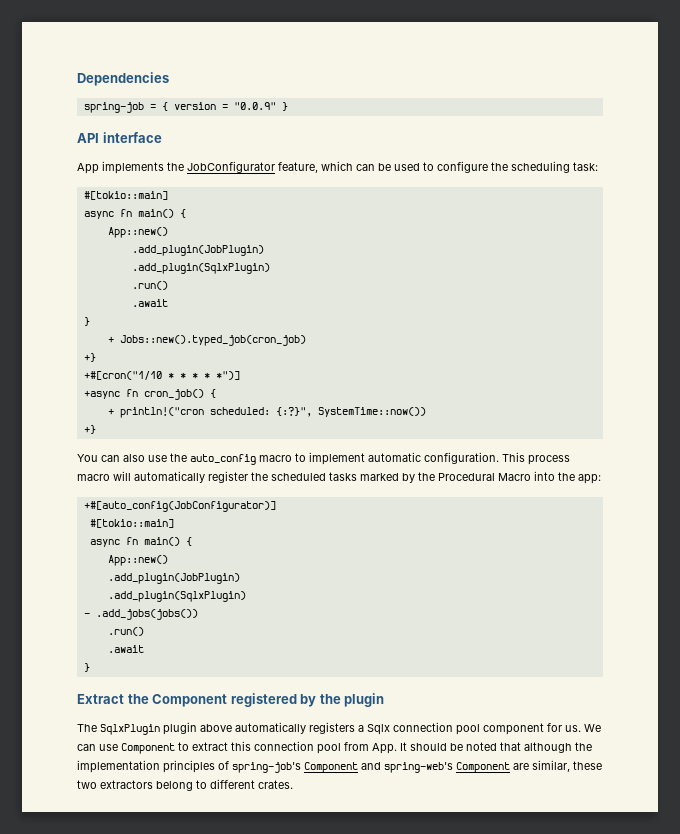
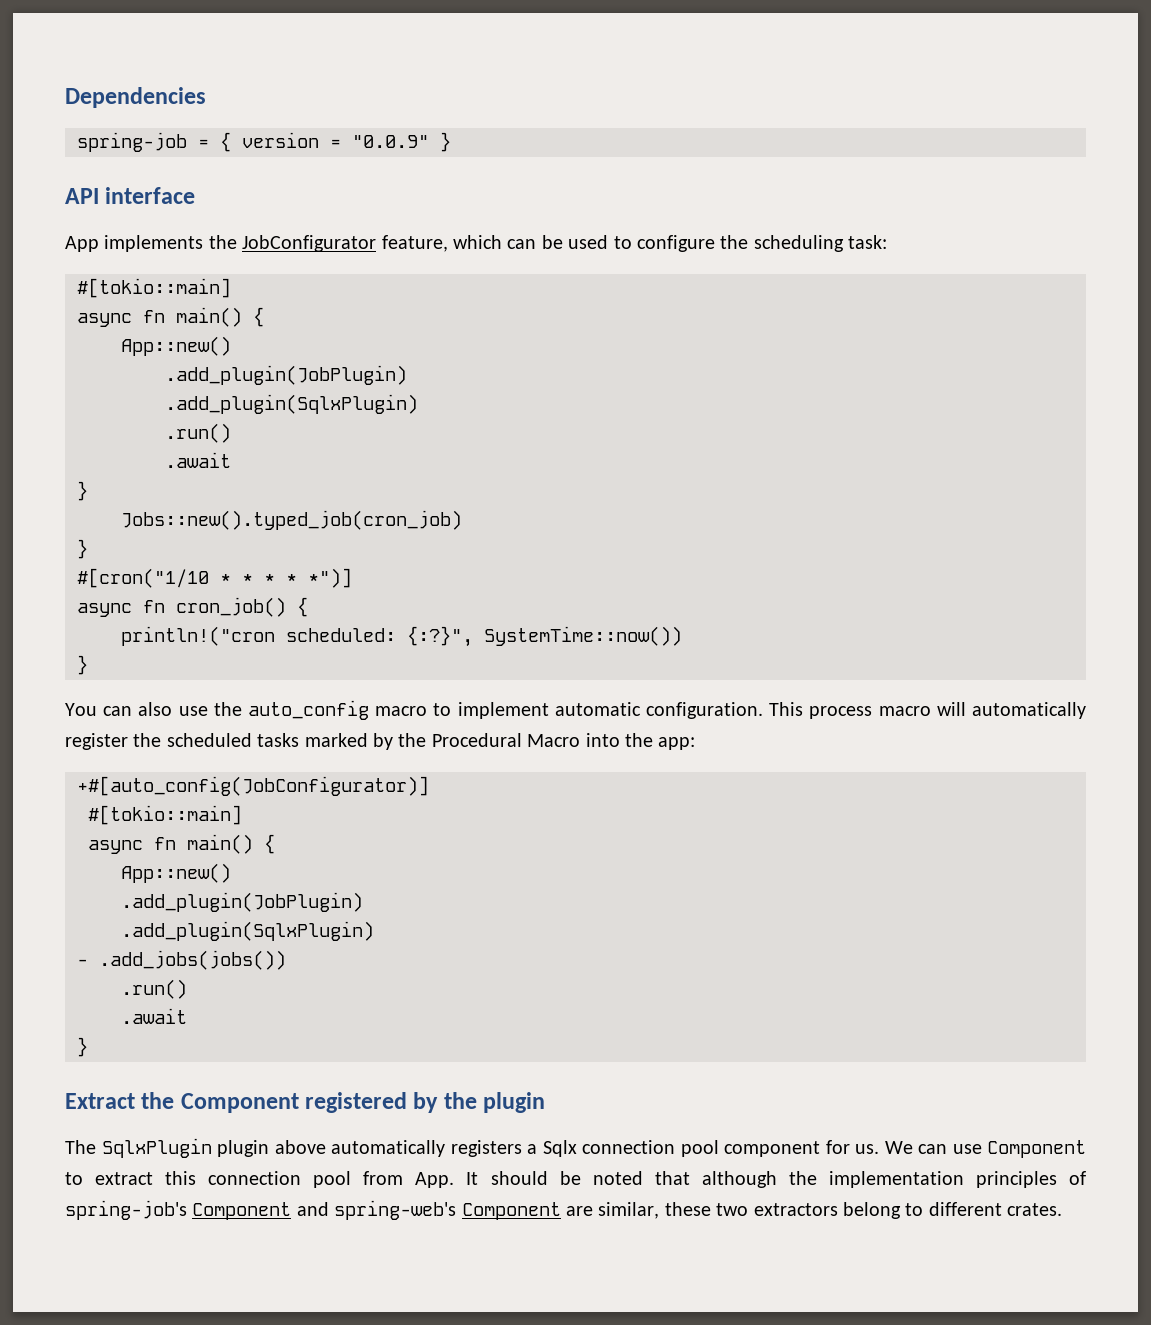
[107,336,114,343] + -> (88, 491) none
[83,353,96,362] [83,371,162,380] +} // +#[cron("1/10 -> [77,539,88,559] [77,568,209,588] } // #[cron("1/10
[83,390,120,399] +async -> [77,603,132,617] async
[107,408,114,415] + -> (308, 607) none
[83,425,96,434] +} -> [77,655,88,675] }

